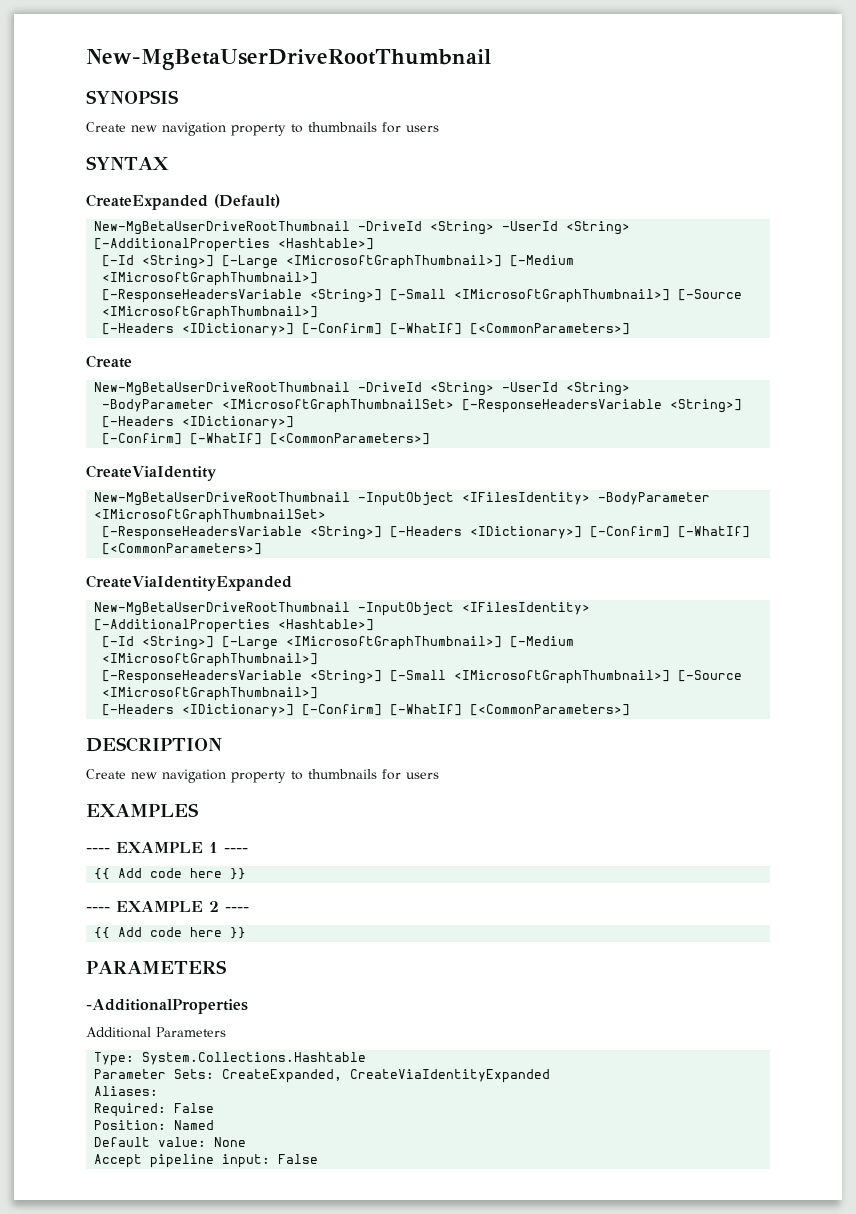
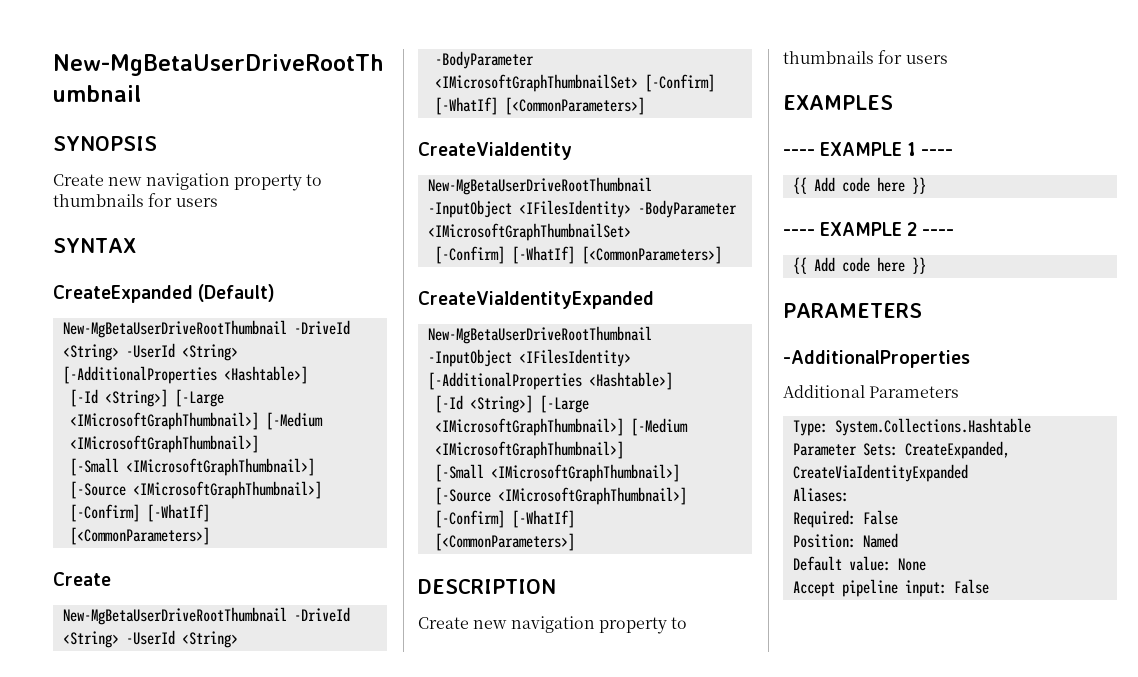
[102,289,743,303] [102,306,319,320] [102,323,463,336] [-ResponseHeadersVariable <String>] [-Small <IMicrosoftGraphThumbnail>] [-Source <IMicrosoftGraphThumbnail>] // [-Headers <IDictionary>] [-Confirm] [-WhatIf] -> [69,458,315,476] [69,481,322,499] [69,504,210,522] [-Small <IMicrosoftGraphThumbnail>] [-Source <IMicrosoftGraphThumbnail>] [-Confirm] [-WhatIf] //
[462,399,743,413] [102,416,295,429] [-ResponseHeadersVariable <String>] [-Headers <IDictionary>] // -> (638, 83) none
[102,526,583,540] [-ResponseHeadersVariable <String>] [-Headers <IDictionary>] -> (631, 232) none
[102,670,743,684] [102,687,319,701] [102,704,463,717] [-ResponseHeadersVariable <String>] [-Small <IMicrosoftGraphThumbnail>] [-Source <IMicrosoftGraphThumbnail>] // [-Headers <IDictionary>] [-Confirm] [-WhatIf] -> [434,464,680,482] [434,487,687,505] [434,510,575,528] [-Small <IMicrosoftGraphThumbnail>] [-Source <IMicrosoftGraphThumbnail>] [-Confirm] [-WhatIf] //

